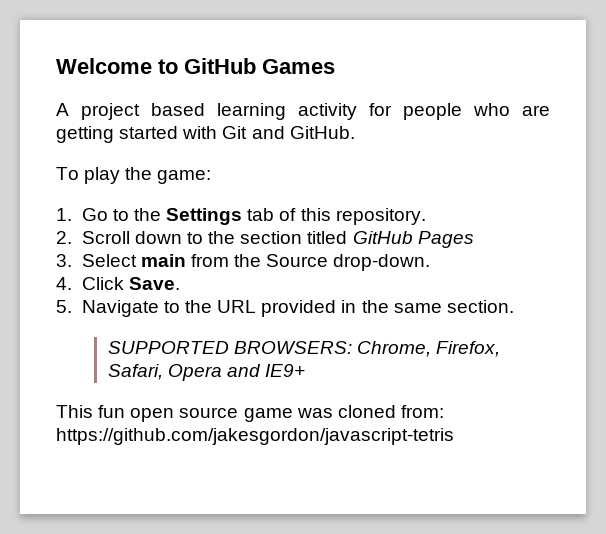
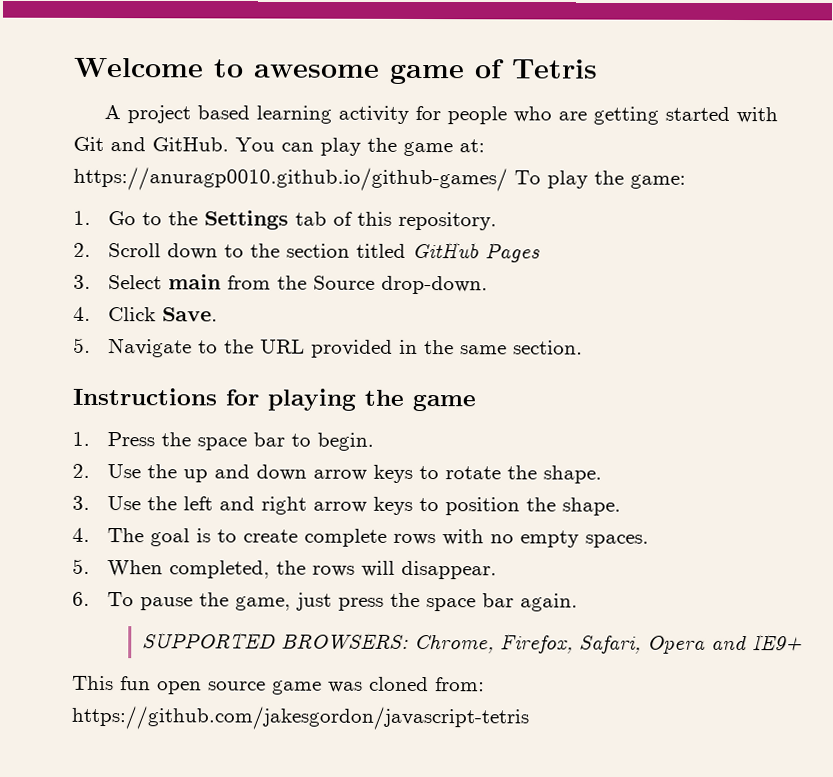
[184,58,335,74] GitHub Games -> [253,59,598,85] awesome game of Tetris
(355, 132) // -> [235,137,485,157] [73,166,508,192] You can play the game at: https://anuragp0010.github.io/github-games/
(514, 306) none -> [72,387,476,412] [72,431,375,451] [72,463,603,484] [72,495,622,516] [72,527,650,548] [72,558,498,580] [72,591,579,612] // Instructions for playing the game // 1. Press the space bar to begin. // 2. Use the up and down arrow keys to rotate the shape. // 3. Use the left and right arrow keys to position the shape. // 4. The goal is to create complete rows with no empty spaces. // 5. When completed, the rows will disappear. // 6. To pause the game, just press the space bar again.

